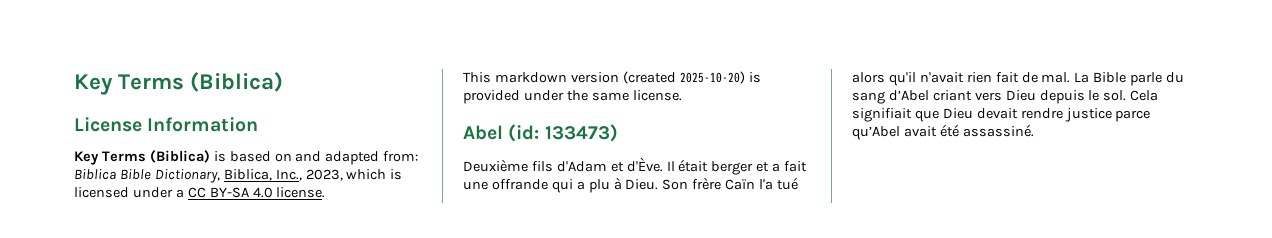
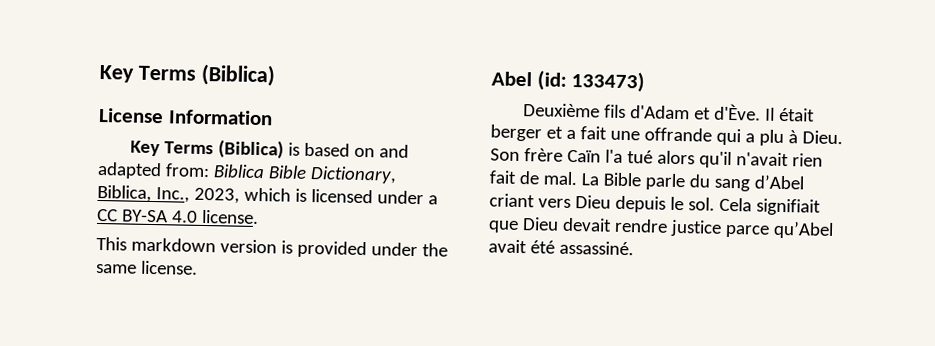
[622,71,745,84] (created 2025-10-20) -> (277, 246) none

